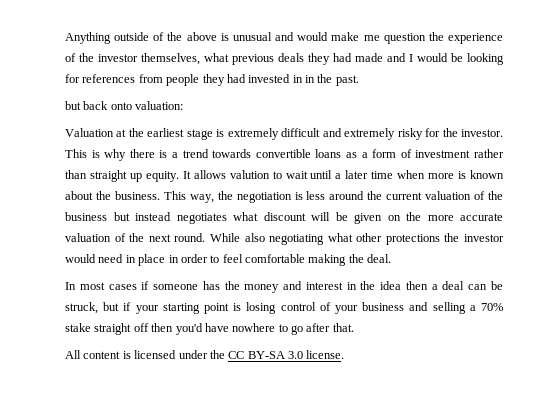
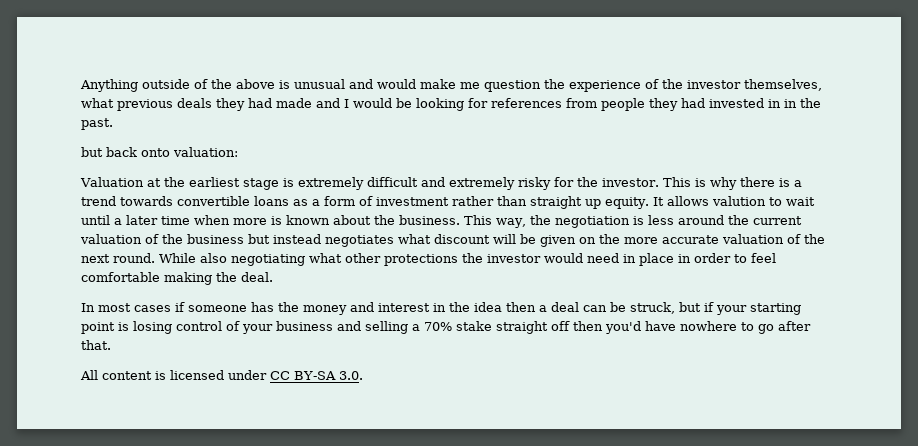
[209,350,225,359] the -> (267, 375) none
[288,350,345,359] 3.0 license. -> [338,371,363,380] 3.0.

